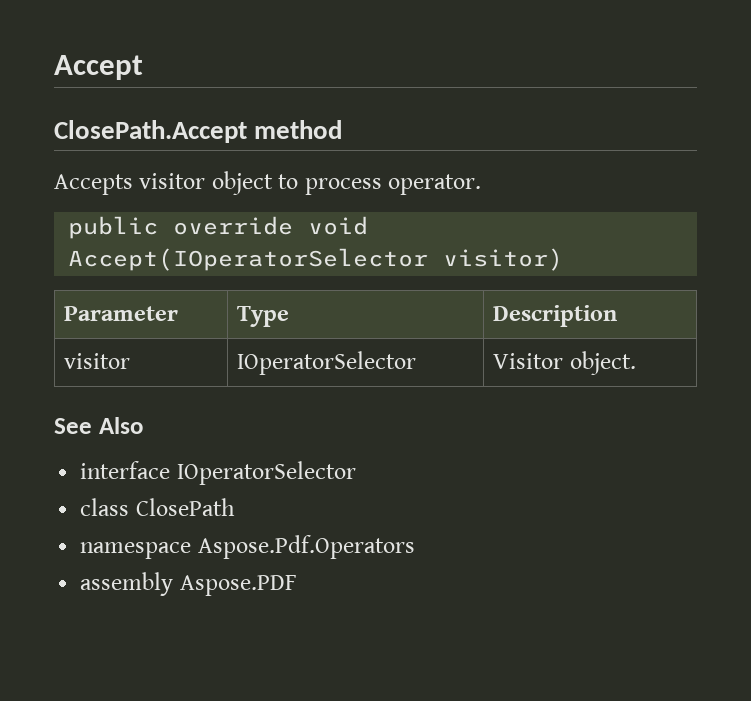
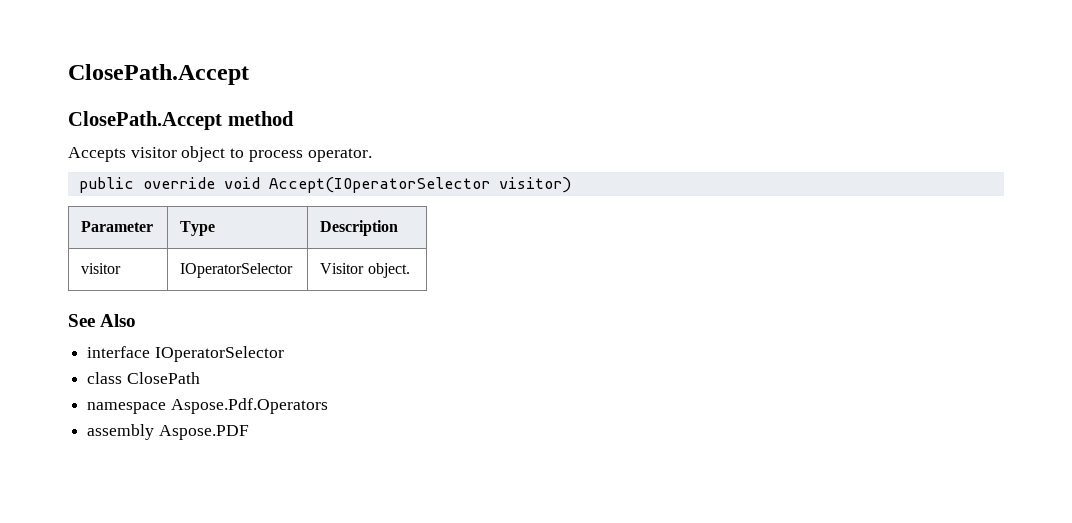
[54,55,143,80] Accept -> [68,64,249,85] ClosePath.Accept

